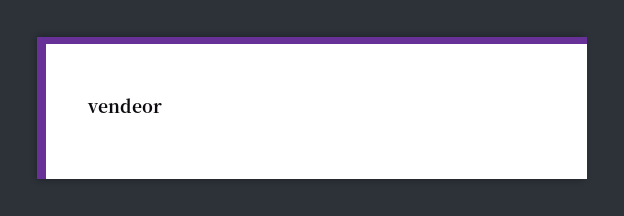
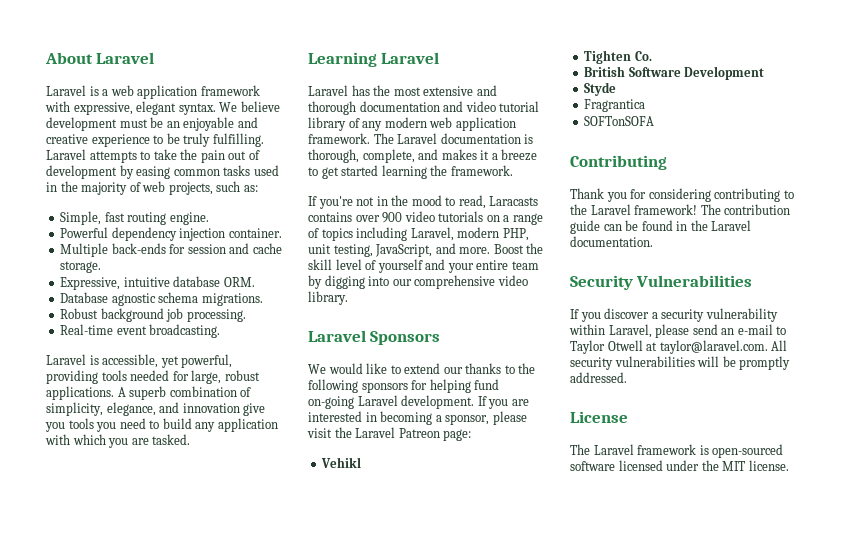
[87,98,162,113] vendeor -> [45,52,155,64] [46,85,260,99] [45,101,280,115] [46,117,258,131] [46,133,264,147] [46,149,260,163] [46,165,279,179] [46,181,258,195] [60,211,209,225] [60,227,282,241] [60,243,282,257] [60,261,102,273] [60,276,255,290] [60,292,263,306] [60,308,246,322] [60,324,221,338] [46,354,233,368] [46,370,260,384] [46,386,252,400] [46,402,266,416] [45,418,278,432] [45,434,191,448] [308,52,440,67] [308,85,497,96] [308,101,540,115] [308,117,516,131] [308,133,534,144] [308,149,538,163] [308,165,513,179] [308,195,539,209] [308,211,543,225] [308,227,529,241] [308,243,544,257] [308,259,539,273] [308,275,528,289] [308,291,348,305] [308,330,441,345] [308,363,536,374] [308,379,500,393] [308,395,529,409] [308,411,527,425] [307,427,472,441] [321,457,362,468] [584,50,652,64] [584,66,765,80] [584,82,617,96] [584,99,646,112] [584,116,655,126] [570,155,667,170] [570,188,794,202] [570,204,791,215] [570,220,752,234] [570,236,653,247] [570,275,753,290] [570,308,778,322] [569,324,787,338] [570,340,788,354] [570,356,791,370] [570,372,627,383] [570,411,628,423] [570,444,784,458] [570,460,789,471] About Laravel // Laravel is a web application framework with expressive, elegant syntax. We believe development must be an enjoyable and creative experience to be truly fulfilling. Laravel attempts to take the pain out of development by easing common tasks used in the majority of web projects, such as: // Simple, fast routing engine. // Powerful dependency injection container. // Multiple back-ends for session and cache storage. // Expressive, intuitive database ORM. // Database agnostic schema migrations. // Robust background job processing. // Real-time event broadcasting. // Laravel is accessible, yet powerful, providing tools needed for large, robust applications. A superb combination of simplicity, elegance, and innovation give you tools you need to build any application with which you are tasked. // Learning Laravel // Laravel has the most extensive and thorough documentation and video tutorial library of any modern web application framework. The Laravel documentation is thorough, complete, and makes it a breeze to get started learning the framework. // If you're not in the mood to read, Laracasts contains over 900 video tutorials on a range of topics including Laravel, modern PHP, unit testing, JavaScript, and more. Boost the skill level of yourself and your entire team by digging into our comprehensive video library. // Laravel Sponsors // We would like to extend our thanks to the following sponsors for helping fund on-going Laravel development. If you are interested in becoming a sponsor, please visit the Laravel Patreon page: // Vehikl // Tighten Co. // British Software Development // Styde // Fragrantica // SOFTonSOFA // Contributing // Thank you for considering contributing to the Laravel framework! The contribution guide can be found in the Laravel documentation. // Security Vulnerabilities // If you discover a security vulnerability within Laravel, please send an e-mail to Taylor Otwell at taylor@laravel.com. All security vulnerabilities will be promptly addressed. // License // The Laravel framework is open-sourced software licensed under the MIT license.

